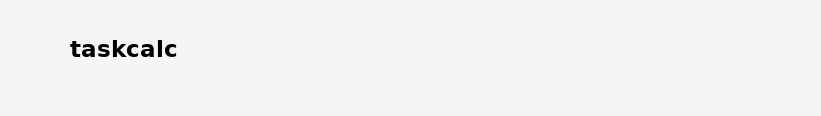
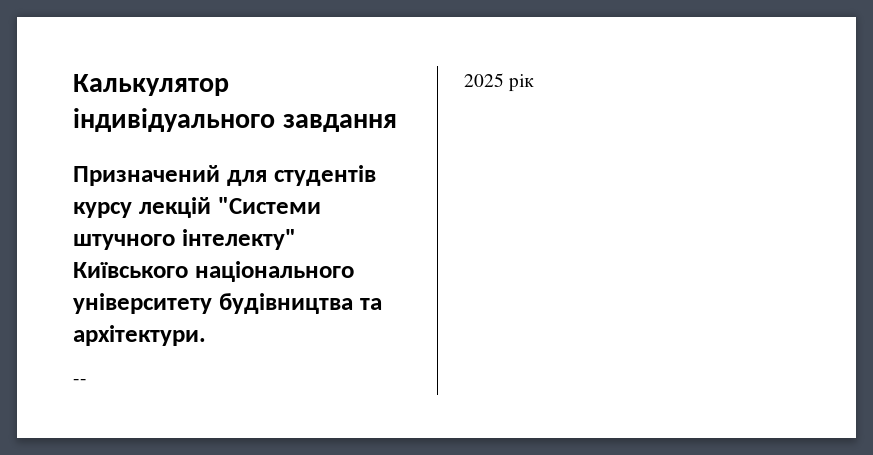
[70,40,178,57] taskcalc -> [73,74,229,96] [73,108,397,132] [73,165,376,186] [73,197,321,218] [73,229,296,250] [73,261,354,282] [73,293,382,314] [73,325,206,346] [73,379,87,384] [464,73,535,92] Калькулятор індивідуального завдання // Призначений для студентів курсу лекцій "Системи штучного інтелекту" Київського національного університету будівництва та архітектури. // -- // 2025 рік

